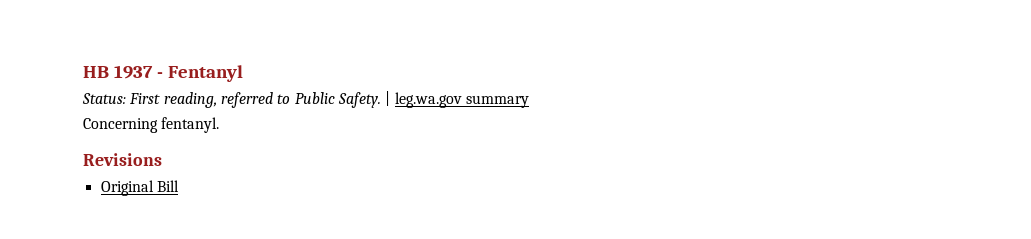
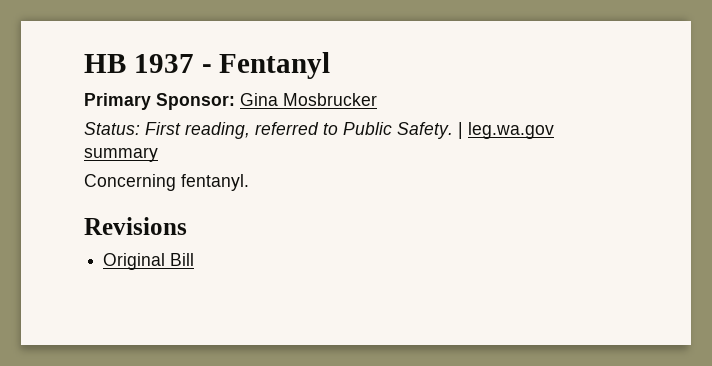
(243, 73) none -> [84,93,377,110] // Primary Sponsor: Gina Mosbrucker

